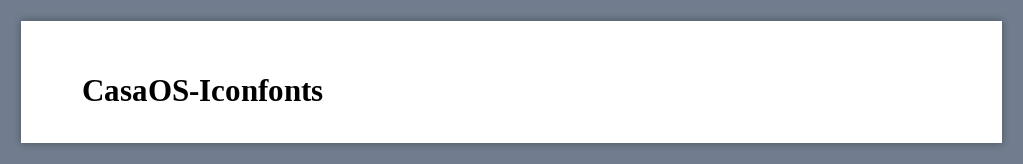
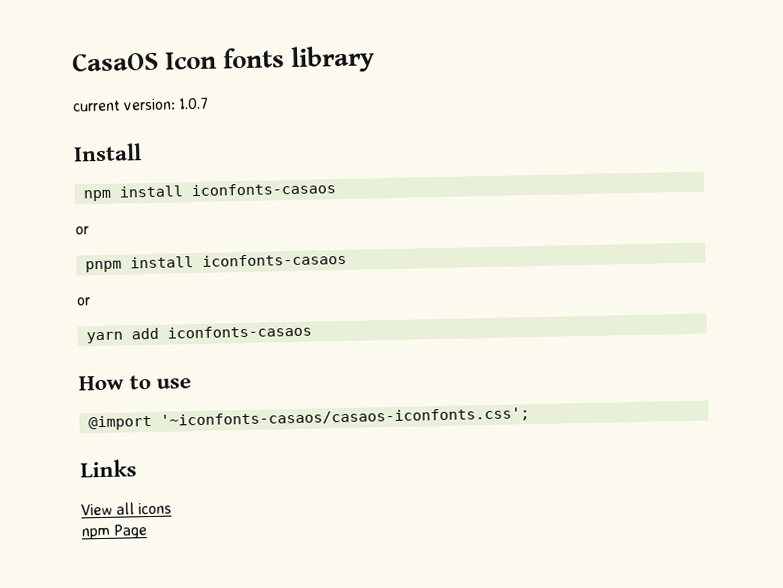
[82,79,323,101] CasaOS-Iconfonts -> [71,45,376,74] [72,97,210,112] [73,143,142,162] [83,182,337,202] [75,226,89,235] [85,252,348,273] [77,297,91,306] [86,324,313,344] [78,374,192,391] [88,407,531,431] [80,459,137,478] [81,502,173,516] [81,524,148,540] CasaOS Icon fonts library // current version: 1.0.7 // Install // npm install iconfonts-casaos // or // pnpm install iconfonts-casaos // or // yarn add iconfonts-casaos // How to use // @import '~iconfonts-casaos/casaos-iconfonts.css'; // Links // View all icons // npm Page

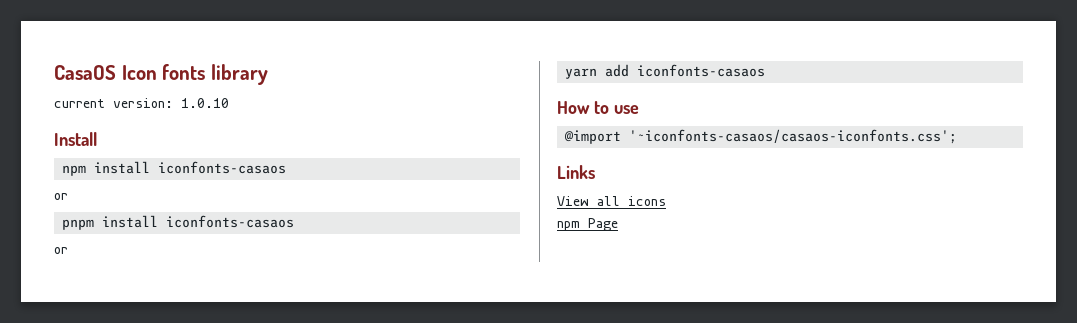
[178,97,210,110] 1.0.7 -> [181,98,229,108] 1.0.10

